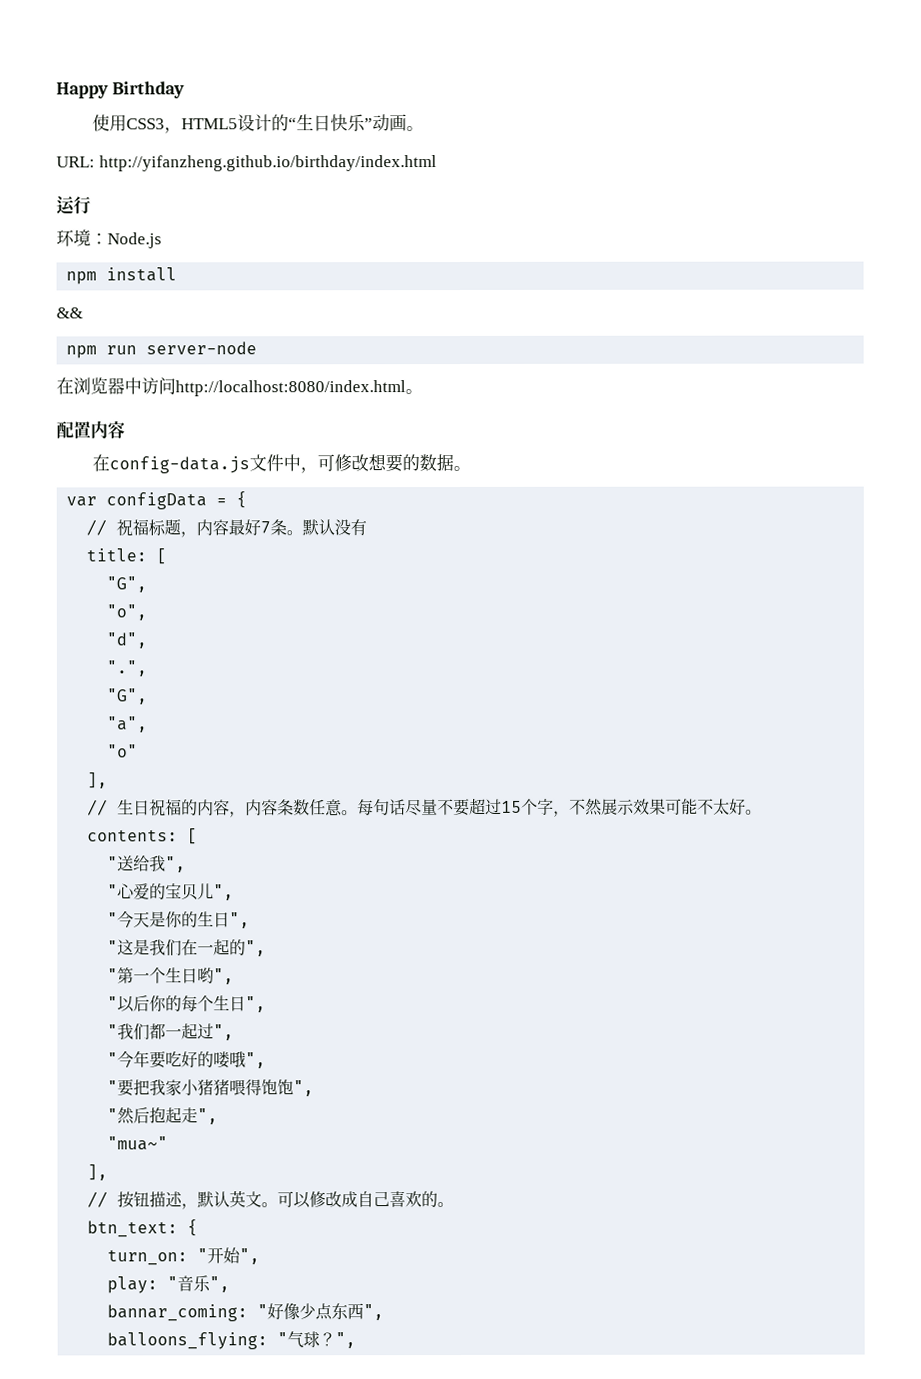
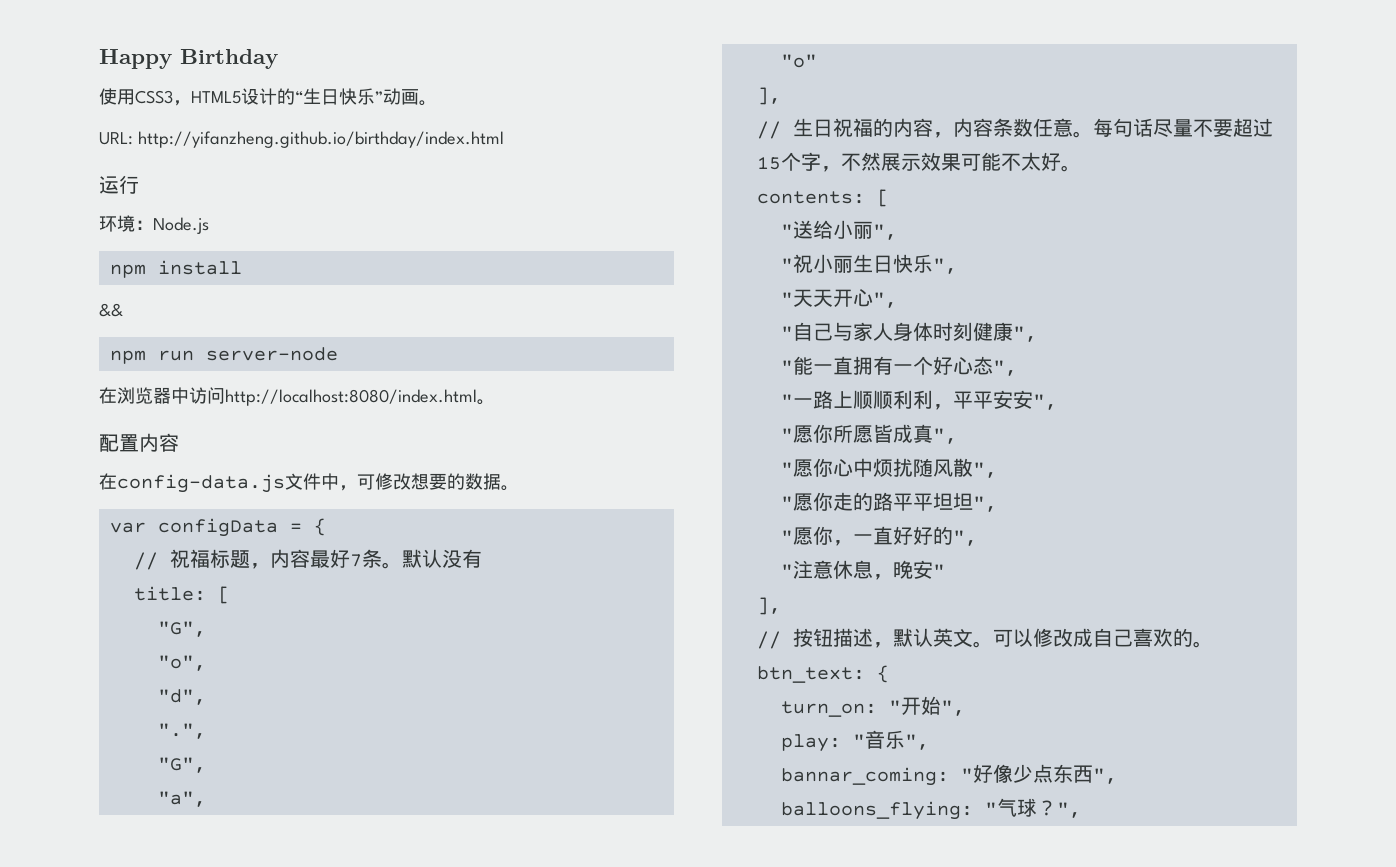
[149,855,187,873] [107,883,235,901] [107,910,251,929] [107,939,267,957] [107,967,235,985] [107,995,267,1013] [107,1023,235,1041] [107,1050,267,1069] [107,1079,315,1097] [107,1107,219,1125] [107,1136,169,1151] 我", // "心爱的宝贝儿", // "今天是你的生日", // "这是我们在一起的", // "第一个生日哟", // "以后你的每个生日", // "我们都一起过", // "今年要吃好的喽哦", // "要把我家小猪猪喂得饱饱", // "然后抱起走", // "mua~" -> [832,220,897,240] [780,254,957,274] [780,289,897,308] [780,322,1037,342] [780,356,1017,376] [780,390,1057,410] [780,424,957,444] [780,458,997,478] [780,492,997,512] [780,526,977,546] [780,560,945,580] 小丽", // "祝小丽生日快乐", // "天天开心", // "自己与家人身体时刻健康", // "能一直拥有一个好心态", // "一路上顺顺利利，平平安安", // "愿你所愿皆成真", // "愿你心中烦扰随风散", // "愿你走的路平平坦坦", // "愿你，一直好好的", // "注意休息，晚安"

